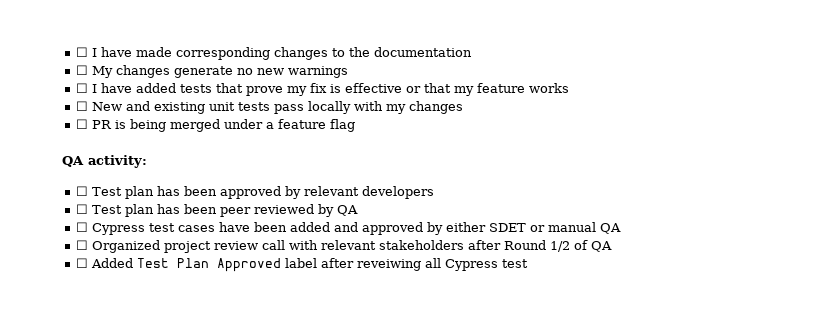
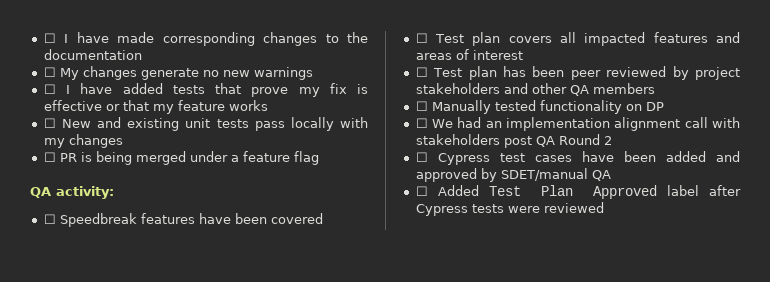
[92,186,435,199] Test plan has been approved by relevant developers -> [59,213,323,227] [415,32,740,46] [415,49,523,60] Speedbreak features have been covered // ☐ Test plan covers all impacted features and areas of interest
[337,205,359,216] QA -> [695,67,740,80] [415,83,655,96] [415,100,664,114] [415,117,740,131] [415,134,612,148] project stakeholders and other QA members // ☐ Manually tested functionality on DP // ☐ We had an implementation alignment call with stakeholders post QA Round 2
[446,222,622,234] [76,240,589,253] either SDET or manual QA // ☐ Organized project review call with relevant stakeholders after Round 1/2 of -> [500,168,588,181] SDET/manual
[357,258,529,271] reveiwing all Cypress test -> [415,202,604,216] Cypress tests were reviewed

